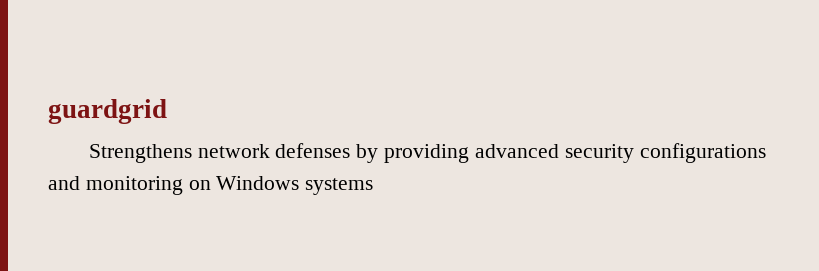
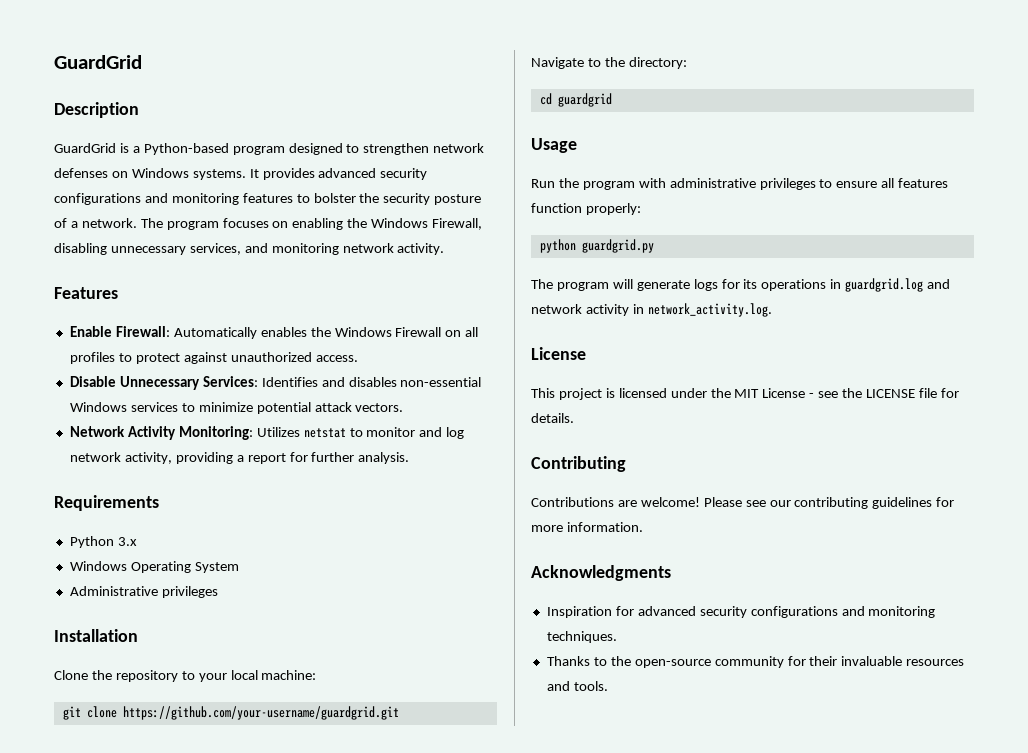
[48,99,167,124] [88,143,766,163] [48,176,374,195] guardgrid // Strengthens network defenses by providing advanced security configurations and monitoring on Windows systems -> [54,55,142,69] [54,102,139,118] [54,143,485,155] [54,168,428,180] [54,193,482,205] [54,218,483,230] [54,243,445,255] [54,287,118,299] [69,326,479,339] [69,352,358,364] [69,376,482,390] [69,402,404,414] [69,426,465,440] [69,452,410,464] [54,495,159,511] [69,536,137,548] [69,561,239,573] [69,586,218,598] [54,629,138,642] [54,670,317,682] [62,706,399,720] [531,57,687,69] [539,93,612,107] [531,138,577,153] [531,178,949,190] [531,203,641,215] [539,239,654,253] [531,278,951,292] [531,303,772,317] [531,347,586,360] [531,388,959,400] [531,413,574,423] [531,456,626,472] [531,497,955,509] [531,522,643,532] [531,565,671,581] [546,606,936,618] [546,631,617,643] [546,656,965,668] [546,681,608,691] GuardGrid // Description // GuardGrid is a Python-based program designed to strengthen network defenses on Windows systems. It provides advanced security configurations and monitoring features to bolster the security posture of a network. The program focuses on enabling the Windows Firewall, disabling unnecessary services, and monitoring network activity. // Features // Enable Firewall: Automatically enables the Windows Firewall on all profiles to protect against unauthorized access. // Disable Unnecessary Services: Identifies and disables non-essential Windows services to minimize potential attack vectors. // Network Activity Monitoring: Utilizes netstat to monitor and log network activity, providing a report for further analysis. // Requirements // Python 3.x // Windows Operating System // Administrative privileges // Installation // Clone the repository to your local machine: // git clone https://github.com/your-username/guardgrid.git // Navigate to the directory: // cd guardgrid // Usage // Run the program with administrative privileges to ensure all features function properly: // python guardgrid.py // The program will generate logs for its operations in guardgrid.log and network activity in network_activity.log. // License // This project is licensed under the MIT License - see the LICENSE file for details. // Contributing // Contributions are welcome! Please see our contributing guidelines for more information. // Acknowledgments // Inspiration for advanced security configurations and monitoring techniques. // Thanks to the open-source community for their invaluable resources and tools.

